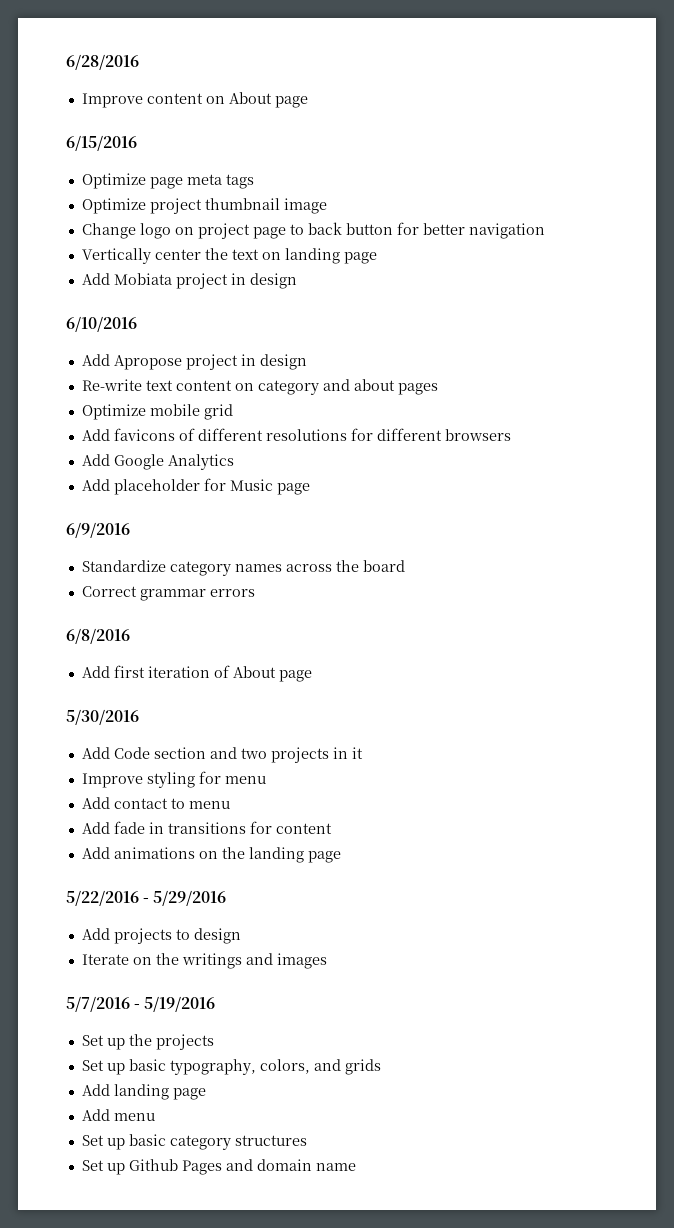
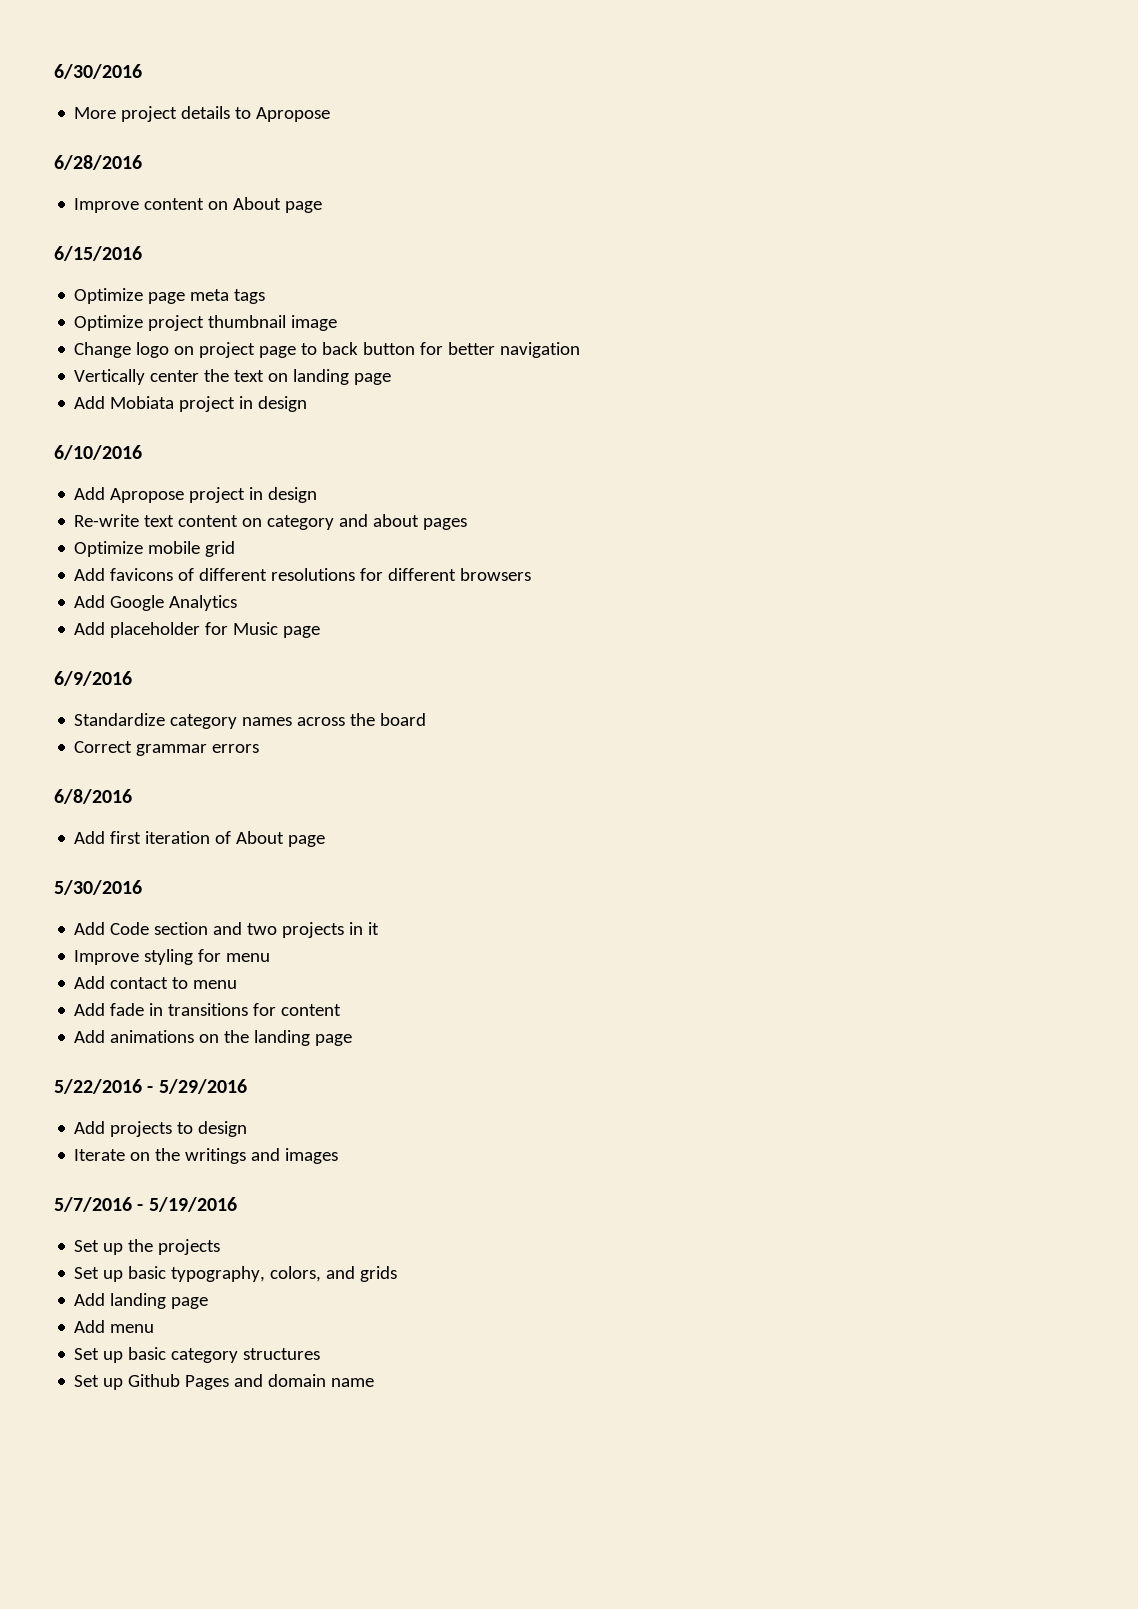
(66, 62) none -> [54,64,142,79] [74,106,331,122] 6/30/2016 // More project details to Apropose //

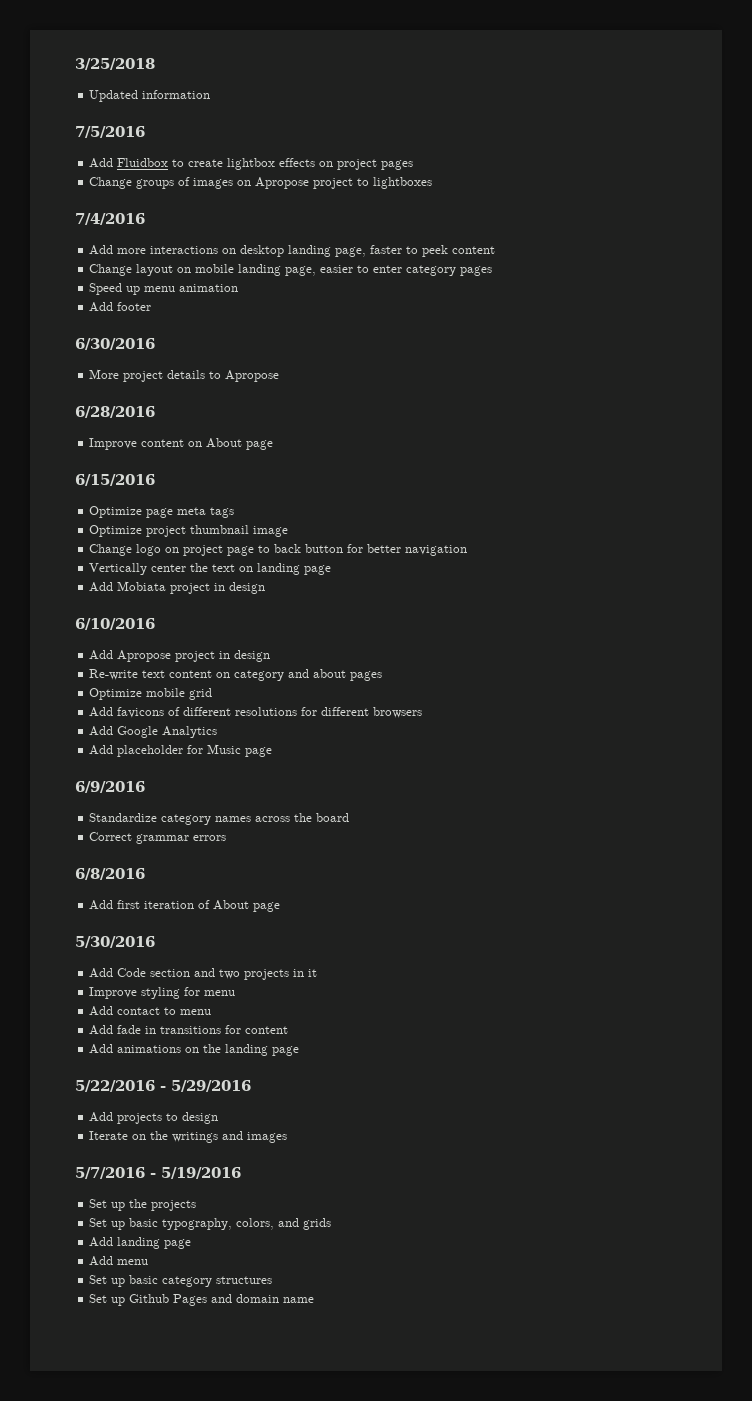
(54, 71) none -> [75,58,155,70] [89,90,211,102] [75,126,145,138] [89,158,414,170] [89,177,433,189] [75,213,145,225] [89,245,496,257] [89,264,493,276] [89,283,239,295] [89,302,152,312] 3/25/2018 // Updated information // 7/5/2016 // Add Fluidbox to create lightbox effects on project pages // Change groups of images on Apropose project to lightboxes // 7/4/2016 // Add more interactions on desktop landing page, faster to peek content // Change layout on mobile landing page, easier to enter category pages // Speed up menu animation // Add footer //

